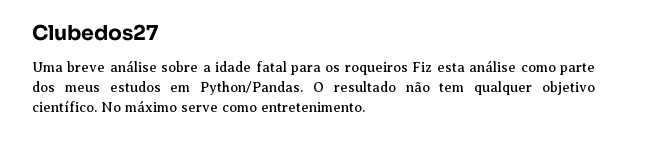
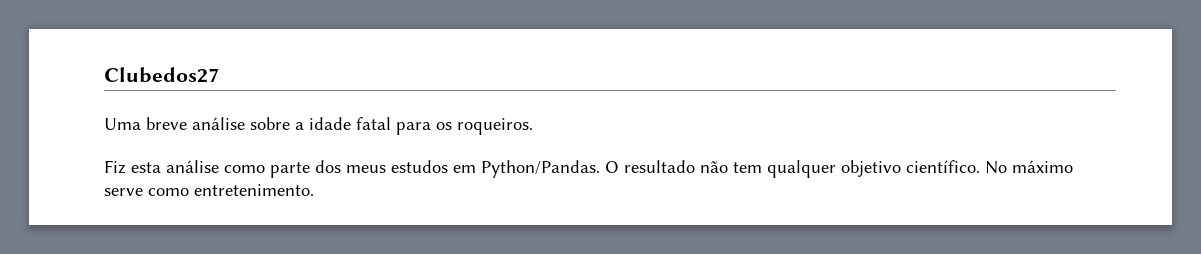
[344,62,408,75] roqueiros -> [457,118,533,135] roqueiros. //

